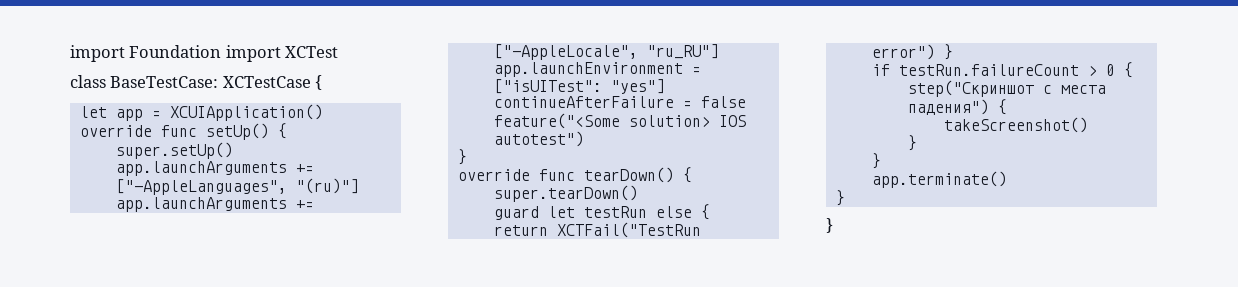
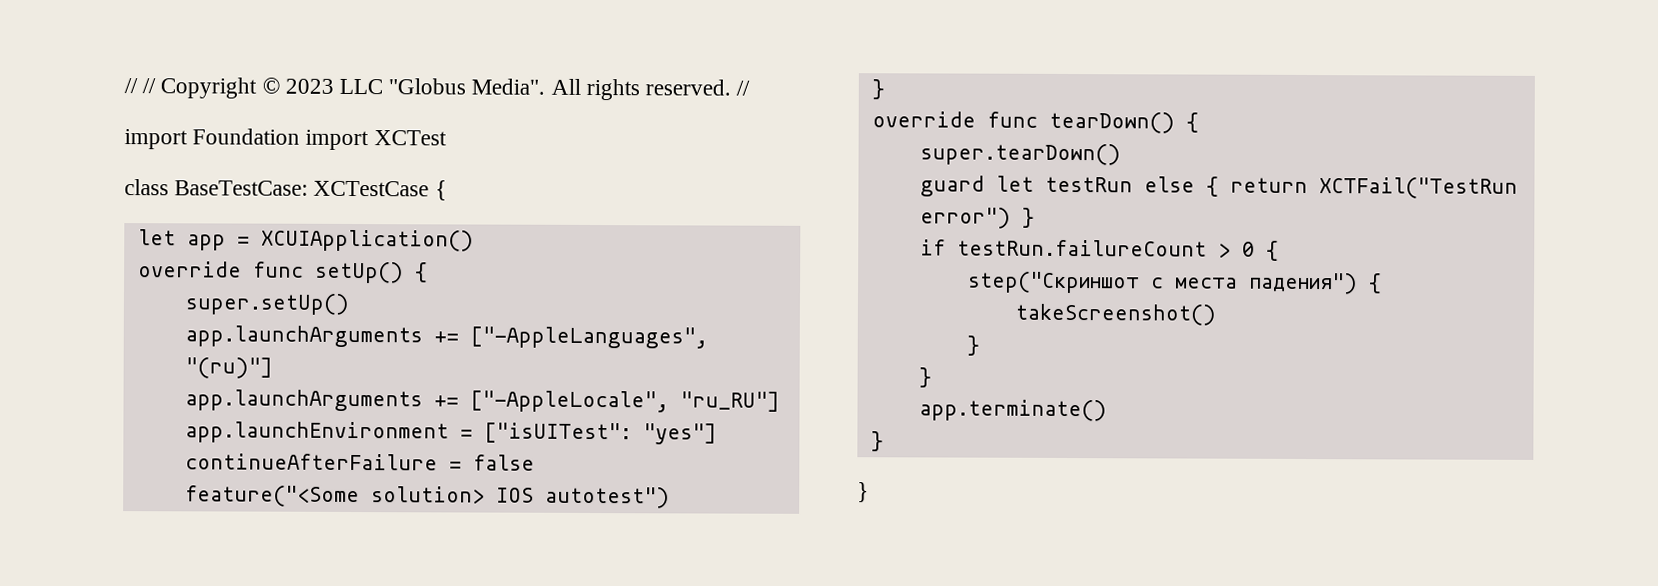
(70, 53) none -> [124,77,751,101] // // Copyright © 2023 LLC "Globus Media". All rights reserved. // //

